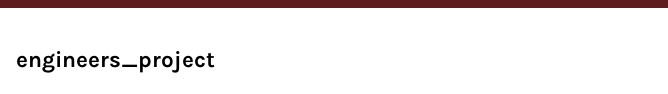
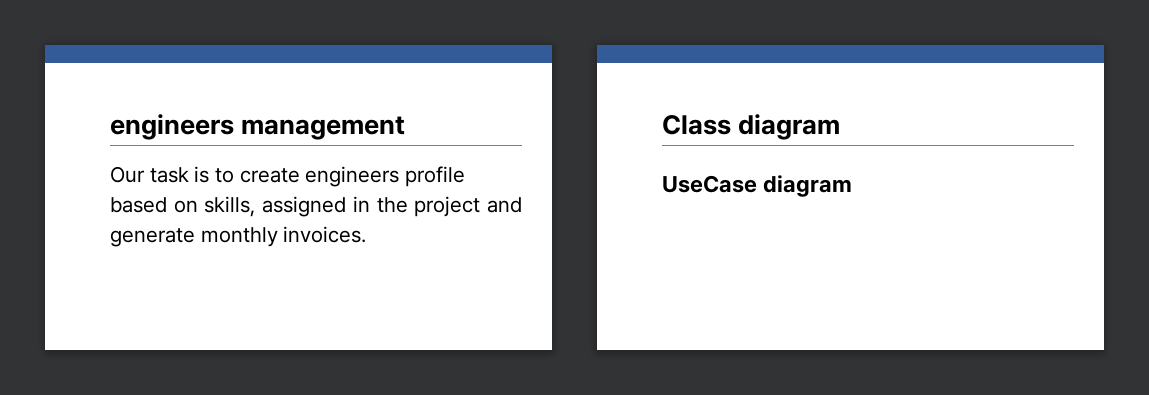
[16,51,215,73] engineers_project -> [110,114,406,140] [110,166,466,187] [110,196,522,217] [110,226,367,247] [662,114,841,140] [662,175,853,197] engineers management // Our task is to create engineers profile based on skills, assigned in the project and generate monthly invoices. // Class diagram // UseCase diagram

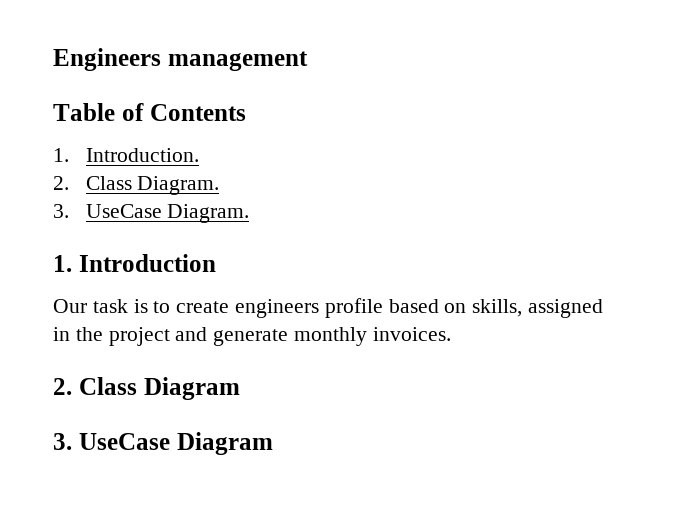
[110,114,234,140] engineers -> [53,48,161,71] Engineers
(406, 128) none -> [53,103,246,121] [53,148,199,162] [53,176,220,195] [53,204,250,223] [53,254,216,272] // Table of Contents // 1. Introduction. // 2. Class Diagram. // 3. UseCase Diagram. // 1. Introduction
[662,114,841,140] [662,175,853,197] Class diagram // UseCase diagram -> [53,377,240,400] [53,432,273,455] 2. Class Diagram // 3. UseCase Diagram

